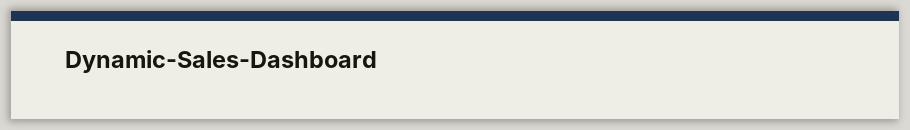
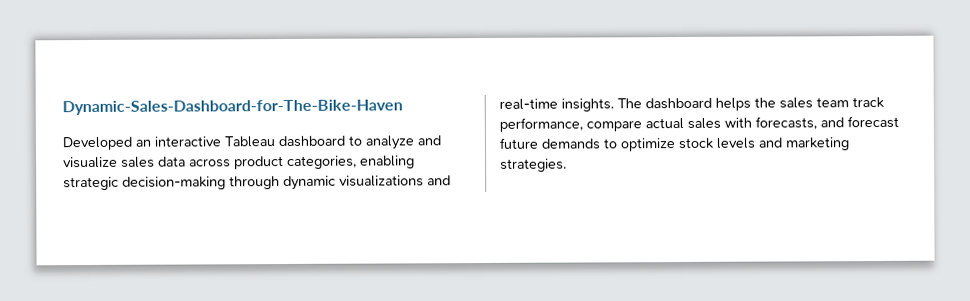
[65,50,377,73] Dynamic-Sales-Dashboard -> [62,99,403,116] [62,135,441,151] [63,155,415,170] [63,175,451,191] [499,96,884,112] [499,115,899,132] [499,137,850,152] [500,158,567,172] Dynamic-Sales-Dashboard-for-The-Bike-Haven // Developed an interactive Tableau dashboard to analyze and visualize sales data across product categories, enabling strategic decision-making through dynamic visualizations and real-time insights. The dashboard helps the sales team track performance, compare actual sales with forecasts, and forecast future demands to optimize stock levels and marketing strategies.

